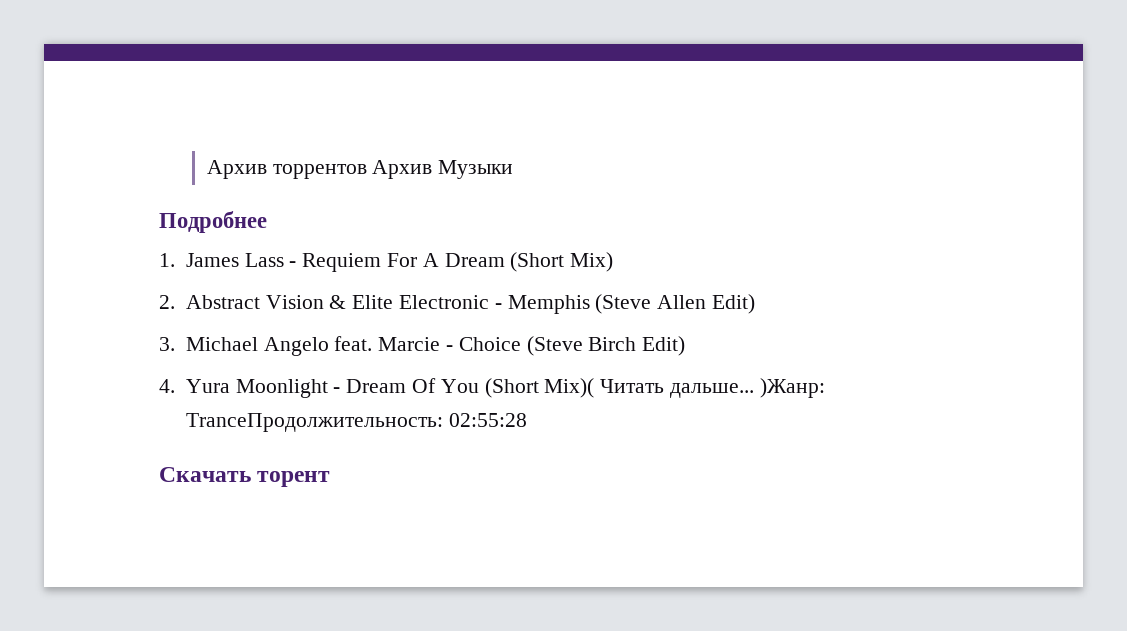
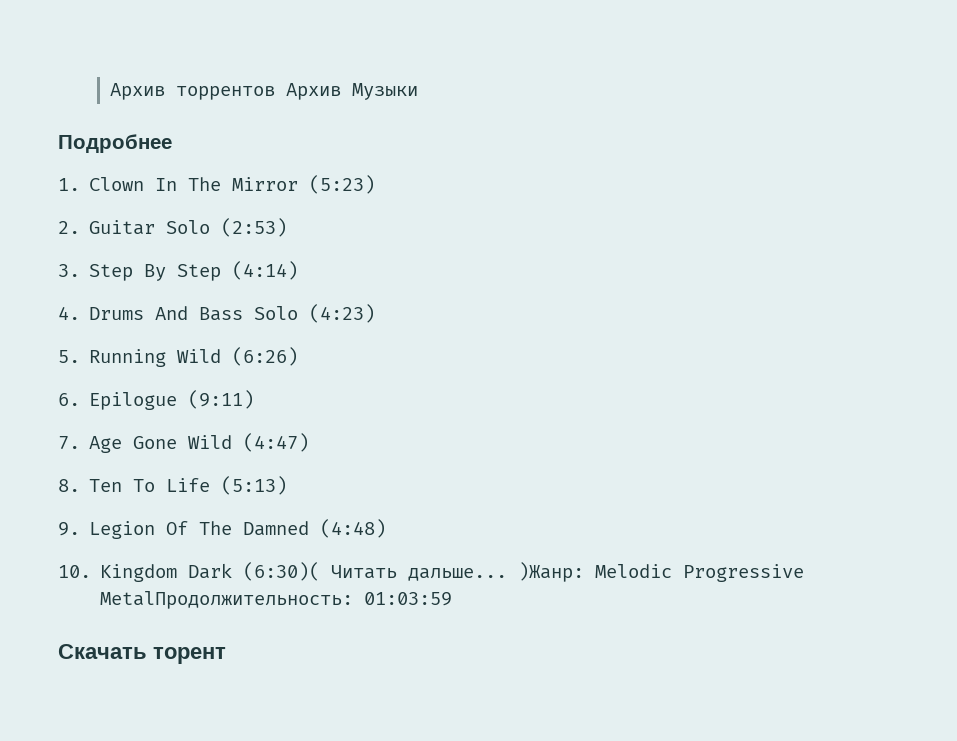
[185,252,614,272] [159,294,755,314] [159,336,686,356] [159,378,825,398] [185,413,527,432] James Lass - Requiem For A Dream (Short Mix) // 2. Abstract Vision & Elite Electronic - Memphis (Steve Allen Edit) // 3. Michael Angelo feat. Marcie - Choice (Steve Birch Edit) // 4. Yura Moonlight - Dream Of You (Short Mix)( Читать дальше... )Жанр: TranceПродолжительность: 02:55:28 -> [89,175,376,194] [58,218,288,237] [58,261,299,281] [58,304,376,323] [58,347,299,367] [58,390,255,410] [58,433,310,453] [58,476,288,495] [58,519,387,539] [58,562,805,582] [100,591,453,609] Clown In The Mirror (5:23) // 2. Guitar Solo (2:53) // 3. Step By Step (4:14) // 4. Drums And Bass Solo (4:23) // 5. Running Wild (6:26) // 6. Epilogue (9:11) // 7. Age Gone Wild (4:47) // 8. Ten To Life (5:13) // 9. Legion Of The Damned (4:48) // 10. Kingdom Dark (6:30)( Читать дальше... )Жанр: Melodic Progressive MetalПродолжительность: 01:03:59

